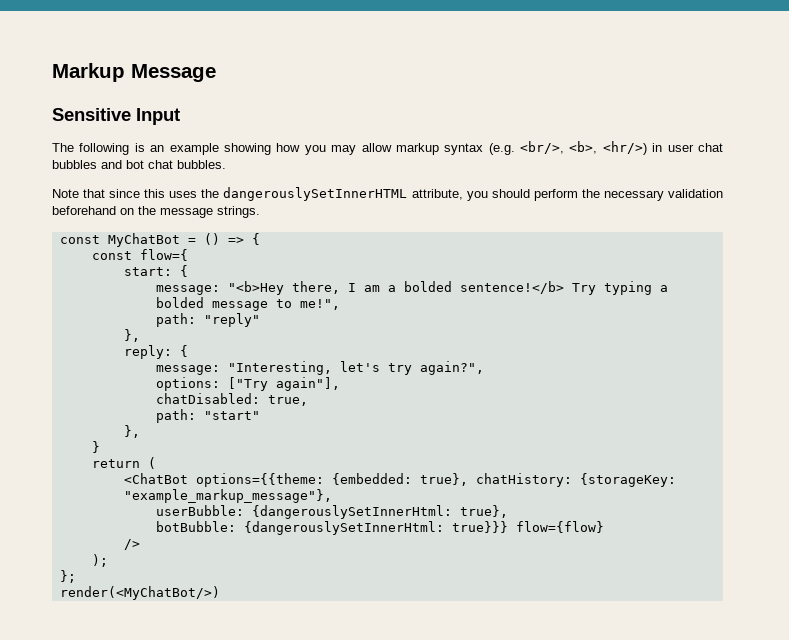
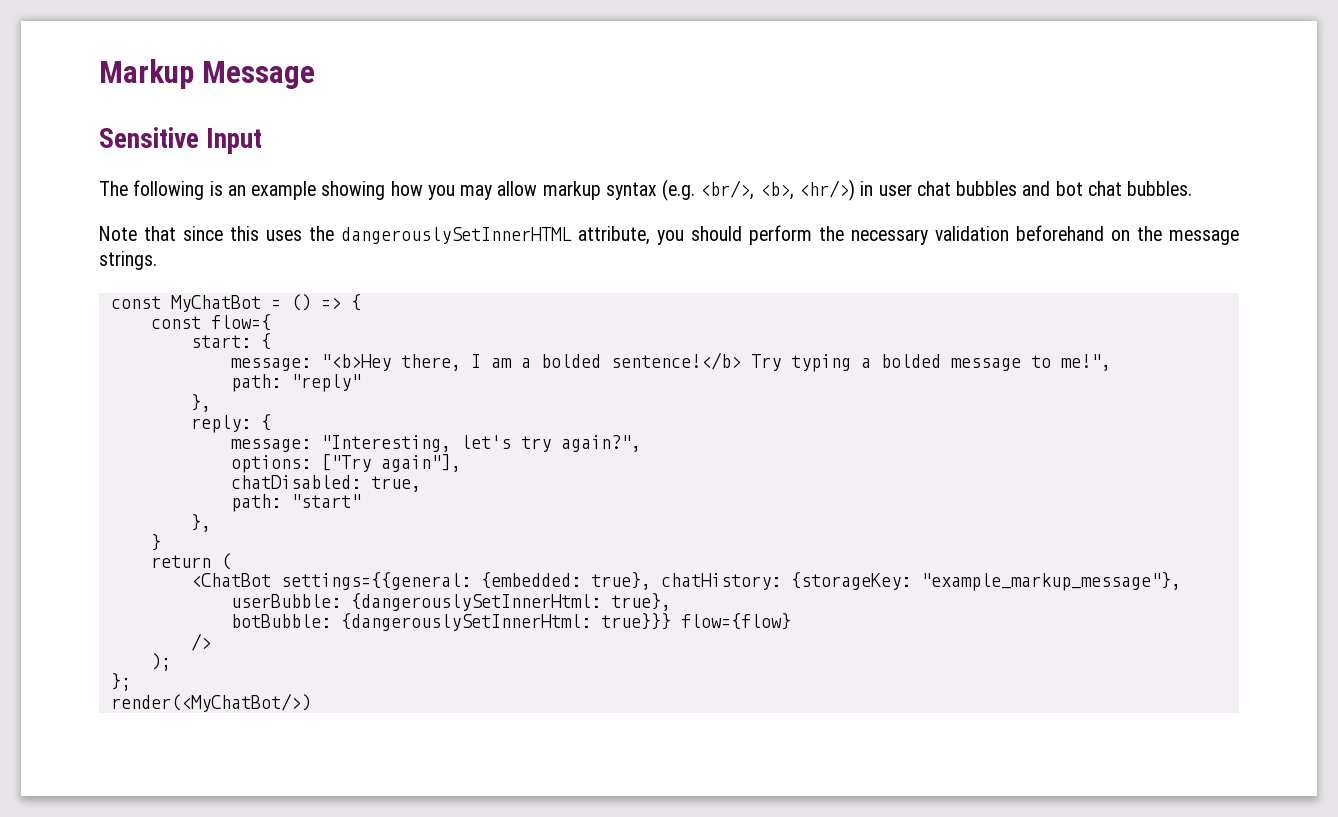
[195,473,324,487] options={{theme: -> [280,572,471,590] settings={{general:

